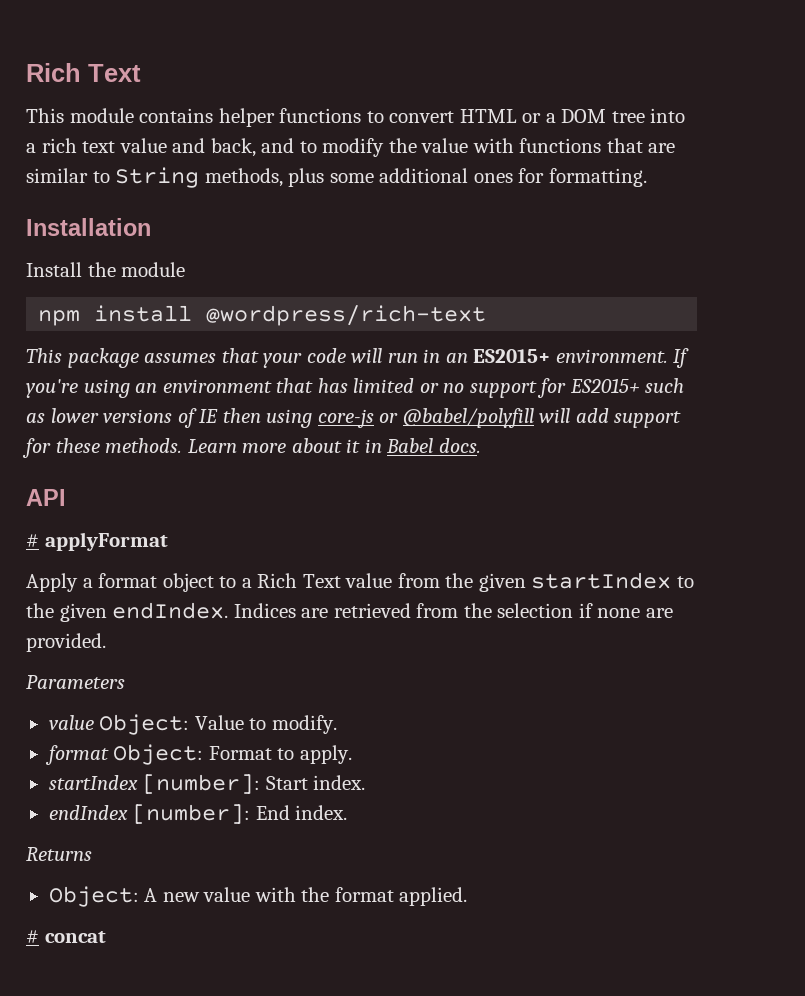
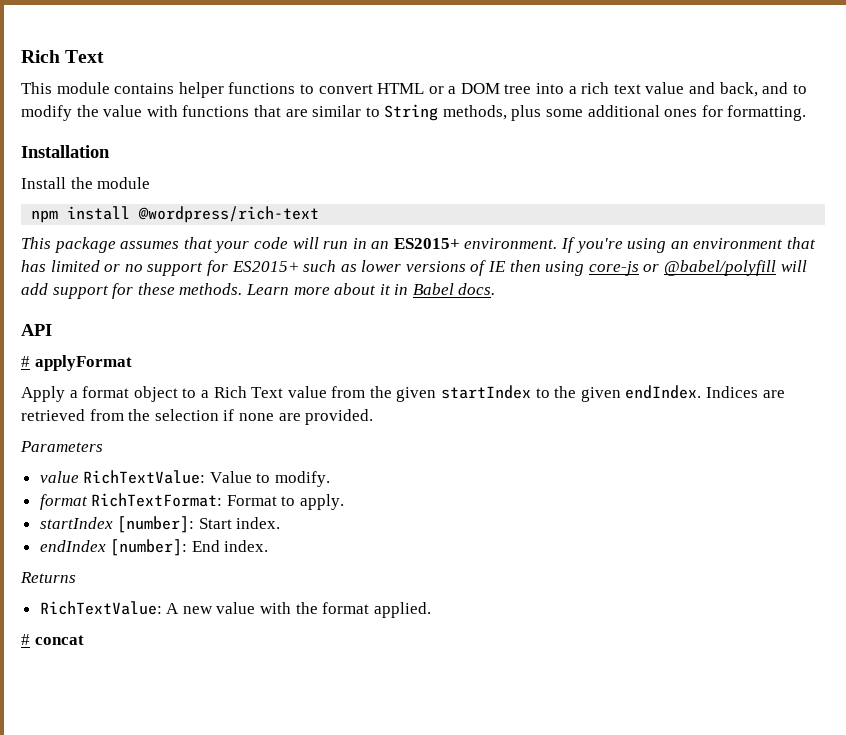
[99,714,190,735] Object: -> [83,470,206,484] RichTextValue:
[113,744,204,765] Object: -> [91,493,223,507] RichTextFormat:
[48,886,139,907] Object: -> [39,601,162,615] RichTextValue:

